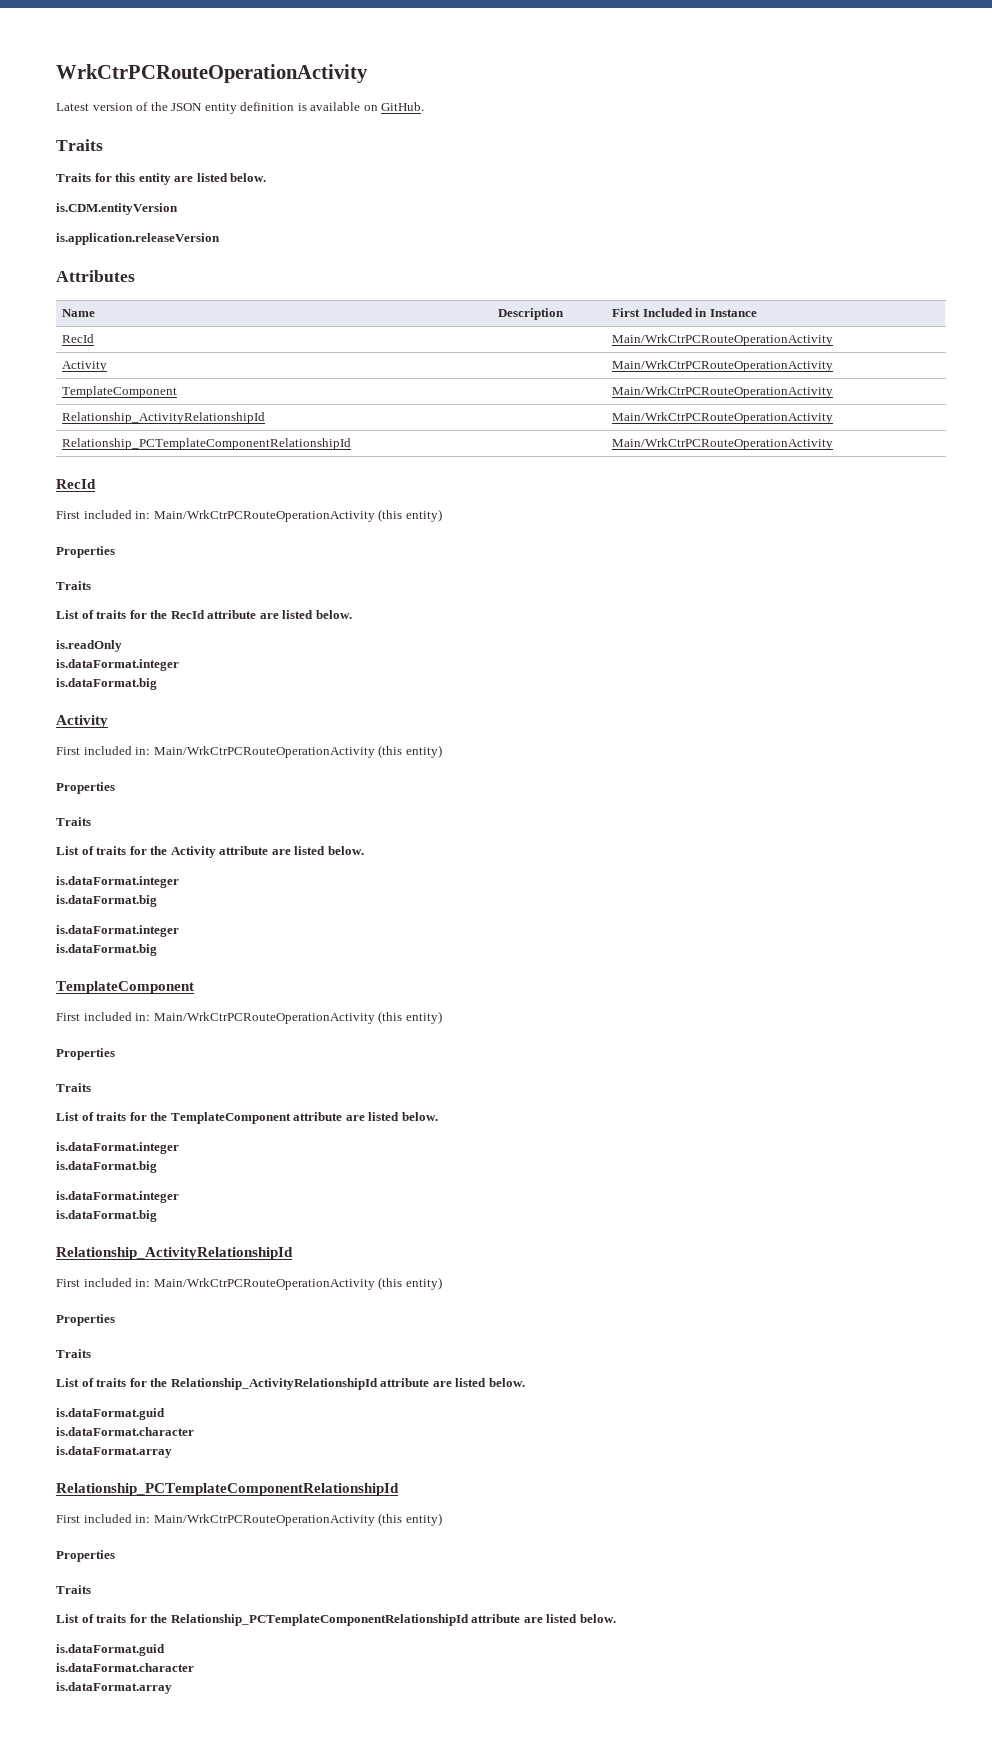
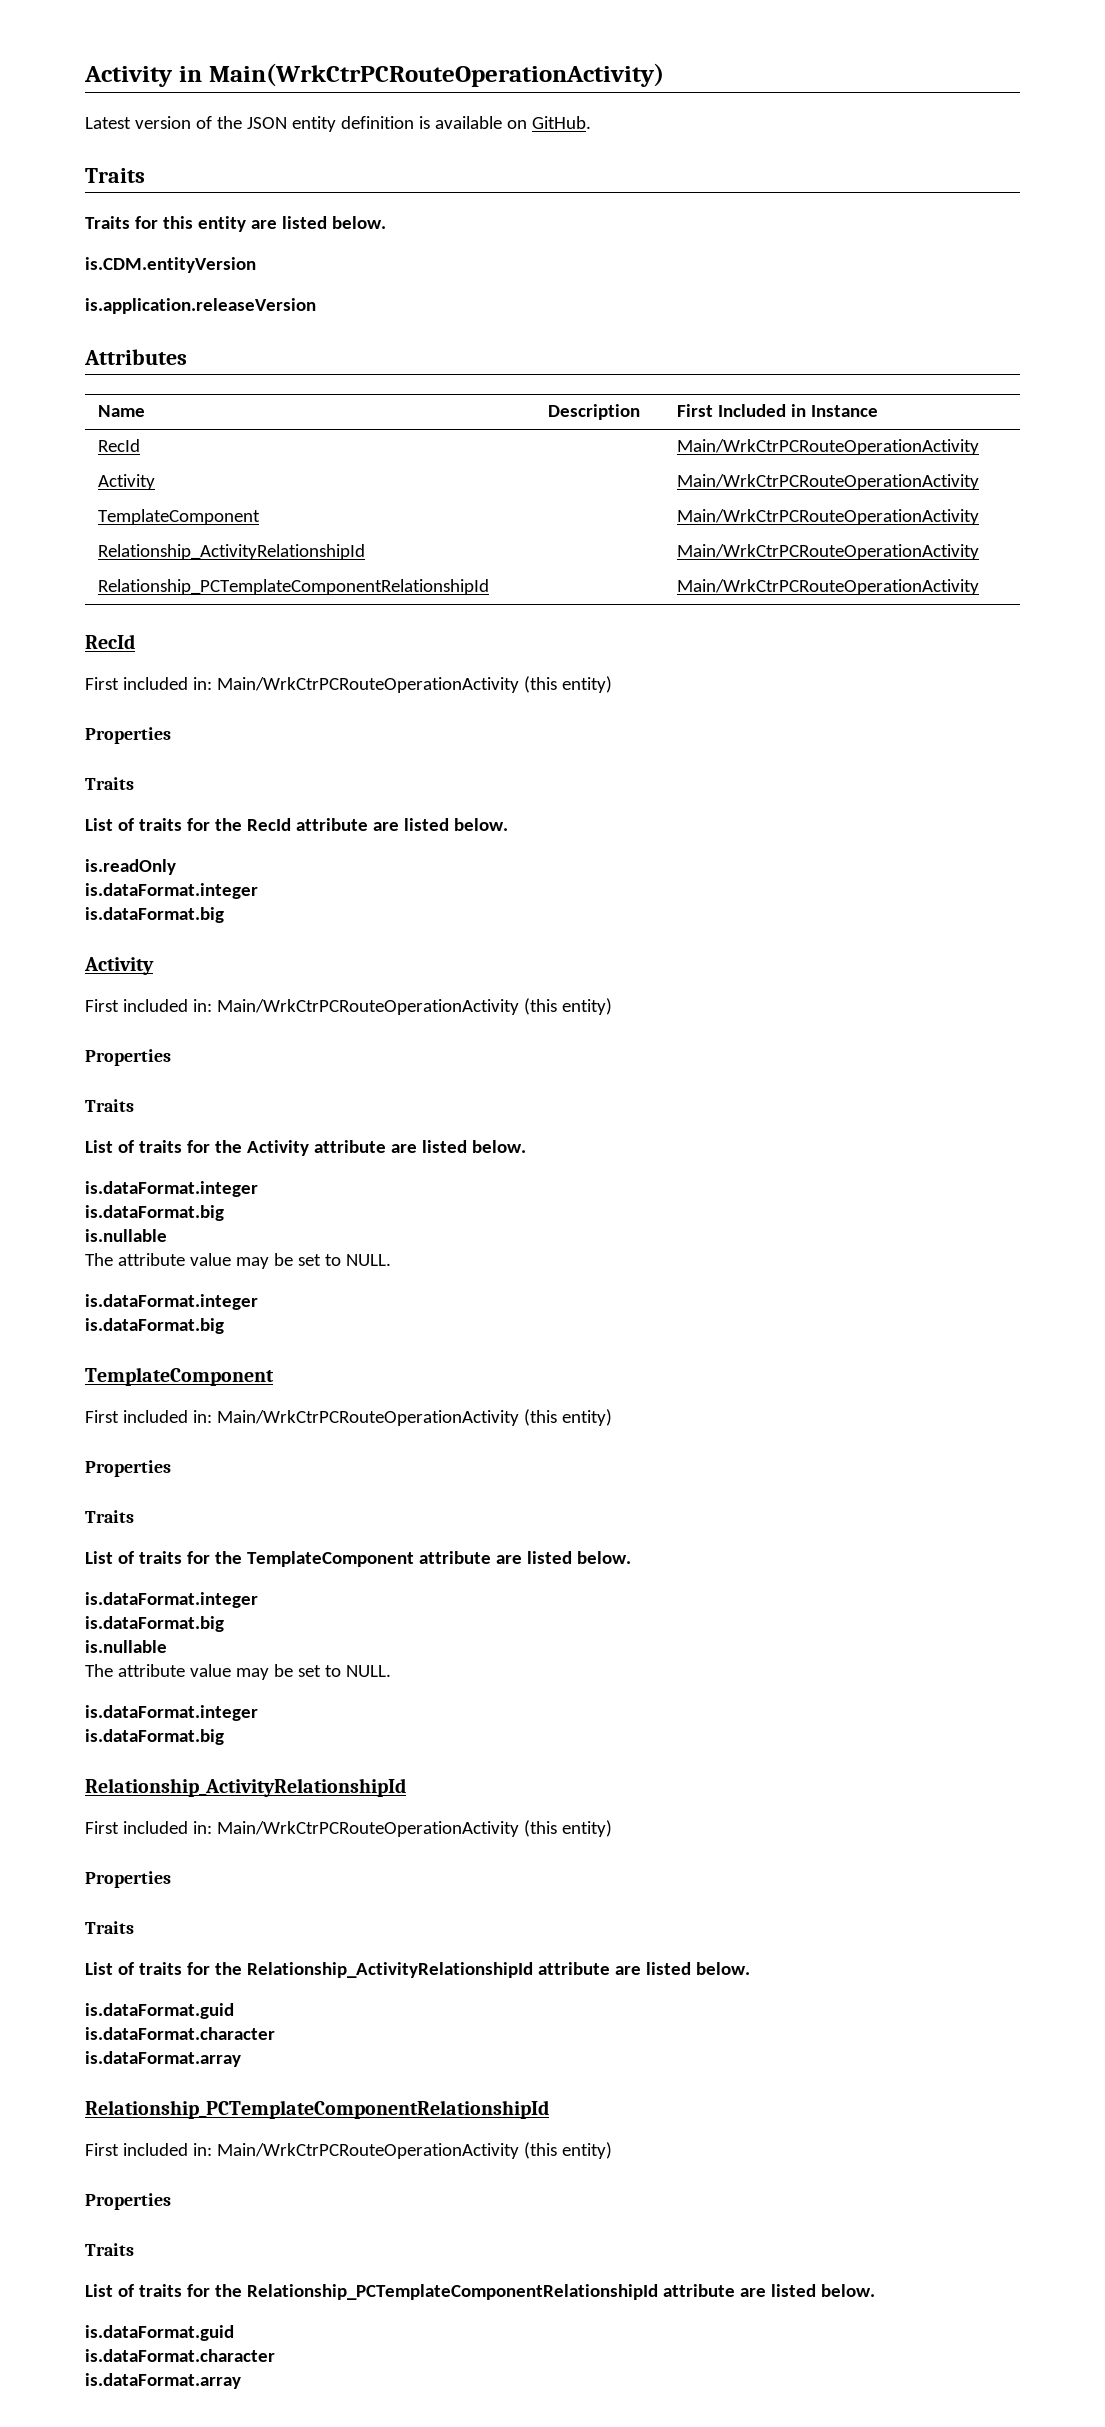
[56,64,368,83] WrkCtrPCRouteOperationActivity -> [84,63,664,87] Activity in Main(WrkCtrPCRouteOperationActivity)
(157, 901) none -> [85,1229,167,1242] [85,1253,391,1269] // is.nullable // The attribute value may be set to NULL.
(157, 1167) none -> [85,1640,167,1653] [85,1664,391,1680] // is.nullable // The attribute value may be set to NULL.

